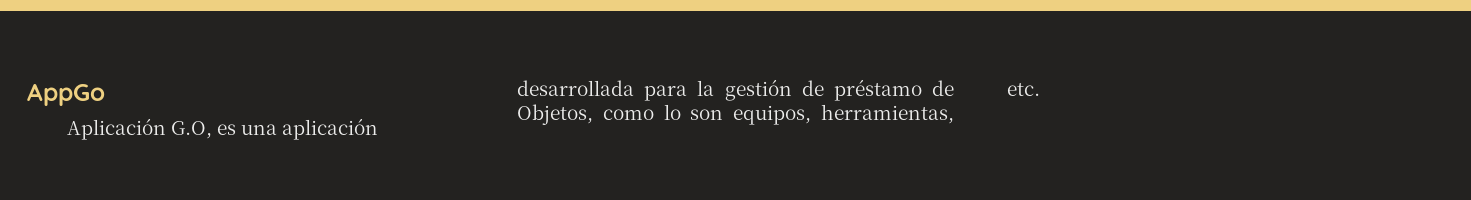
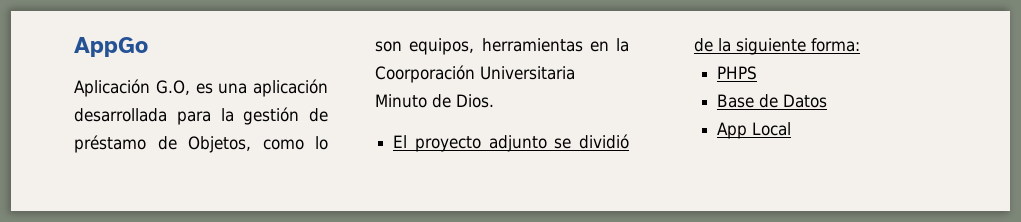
[821,104,954,124] [1007,83,1040,96] herramientas, etc. -> [481,38,629,52] [375,65,575,83] [375,94,494,108] [393,134,629,152] [694,38,861,55] [716,66,757,80] [716,94,827,108] [716,122,791,139] herramientas en la Coorporación Universitaria Minuto de Dios. // El proyecto adjunto se dividió de la siguiente forma: // PHPS // Base de Datos // App Local

